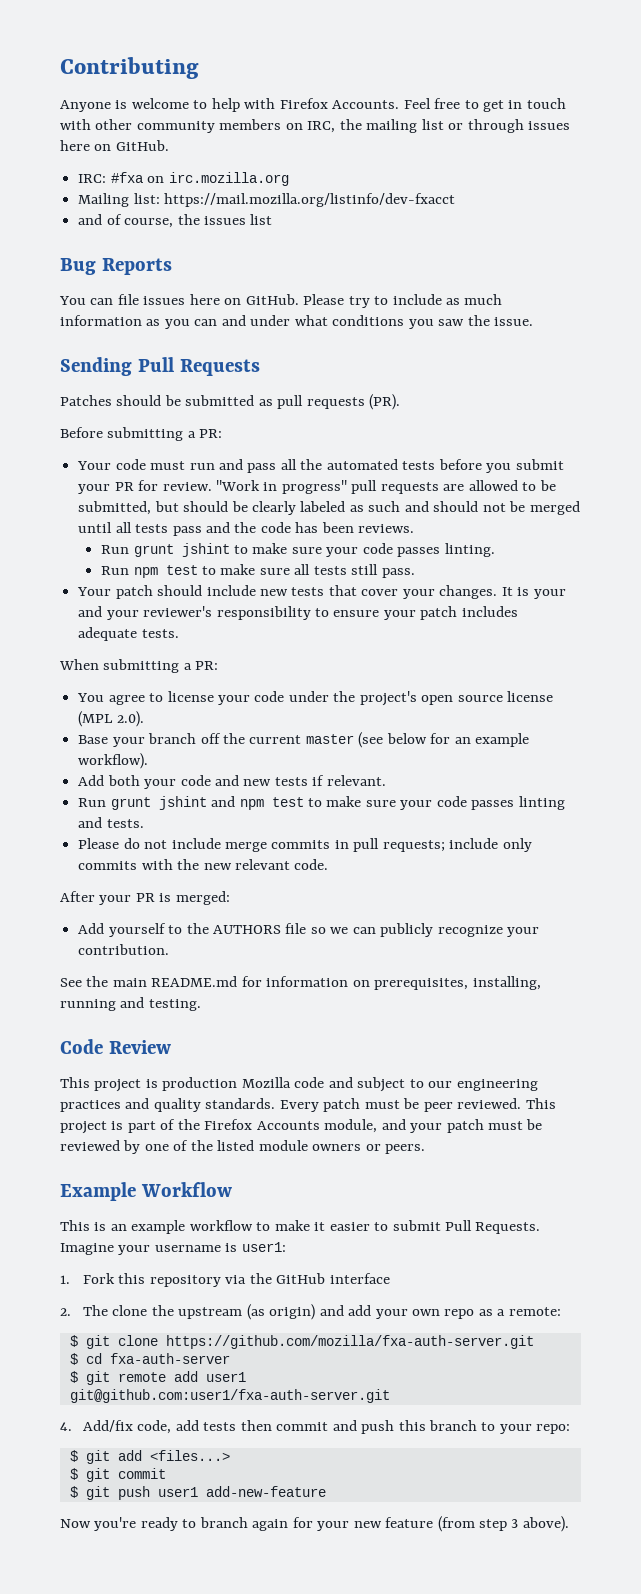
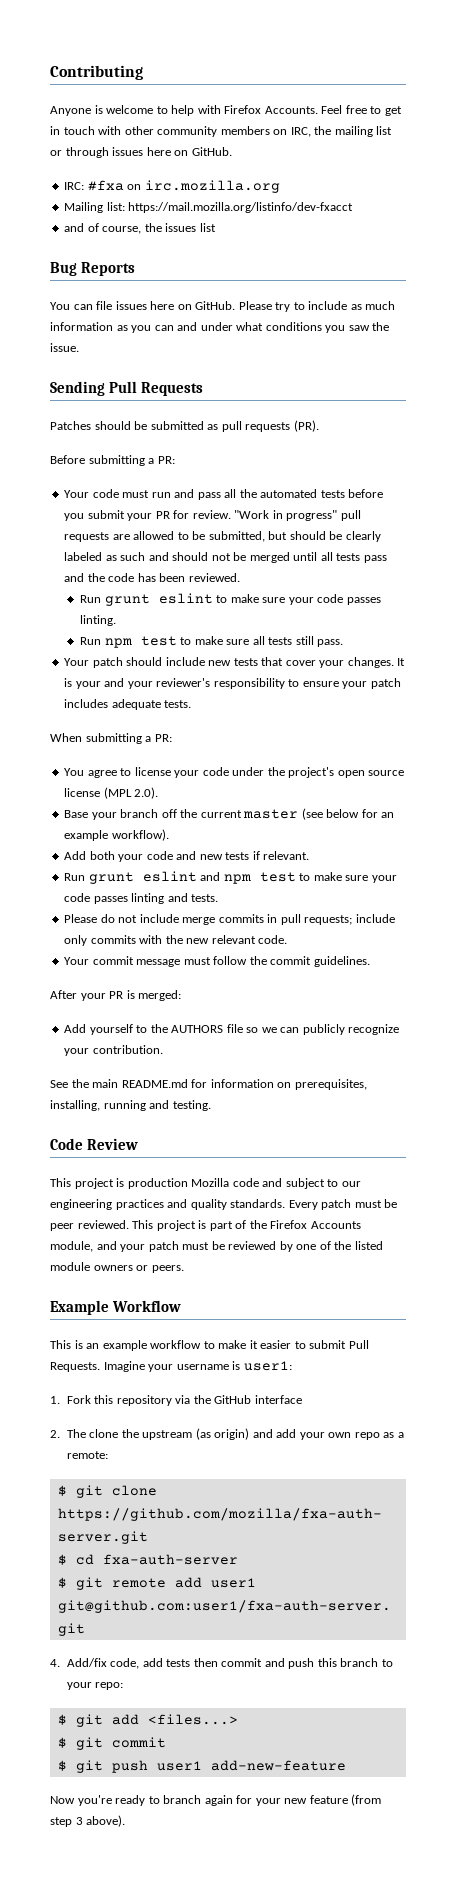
[358,524,415,533] [101,543,230,557] reviews. // Run grunt jshint -> [188,573,240,582] [80,593,213,606] reviewed. // Run grunt eslint
[158,796,207,810] jshint -> [142,871,197,882] eslint
(329, 864) none -> [64,956,370,967] // Your commit message must follow the commit guidelines.

